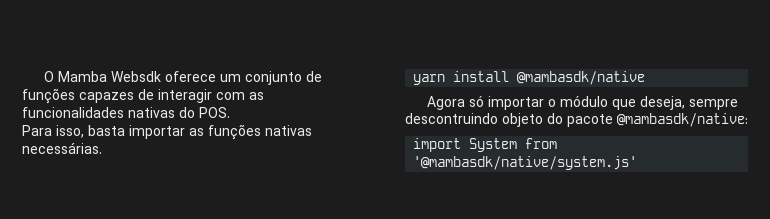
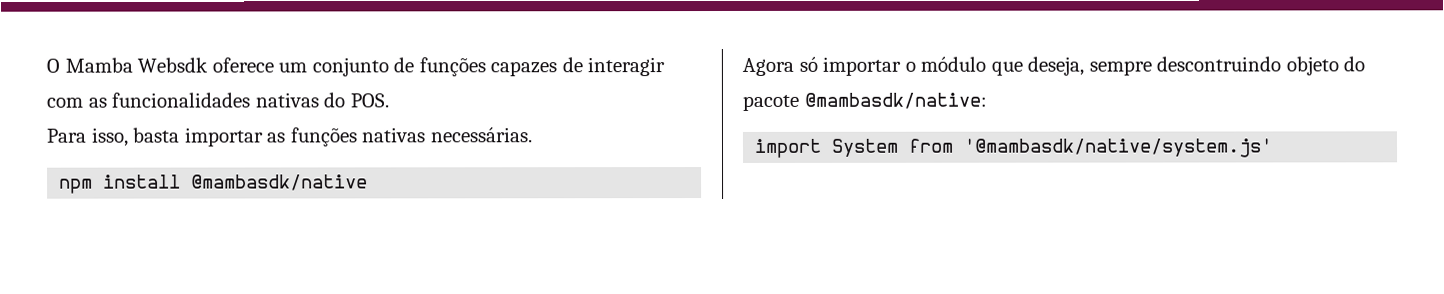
[413,74,446,85] yarn -> [59,178,94,194] npm

